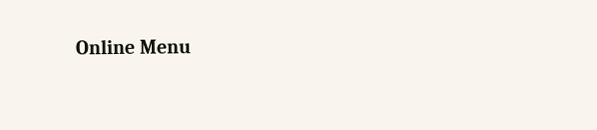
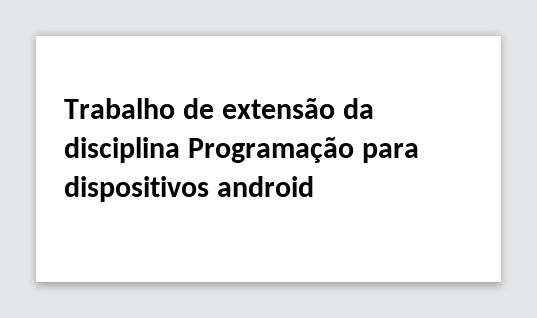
[75,38,192,55] Online Menu -> [64,98,375,119] [64,137,420,163] [64,176,315,202] Trabalho de extensão da disciplina Programação para dispositivos android

